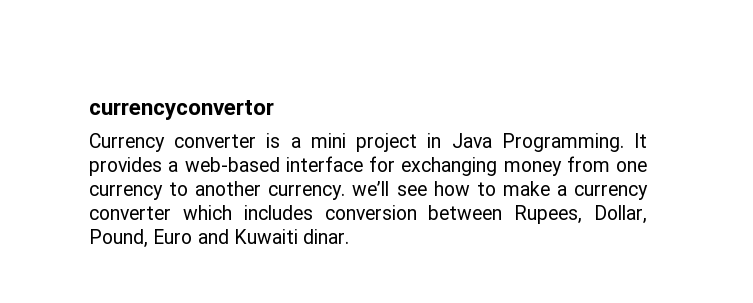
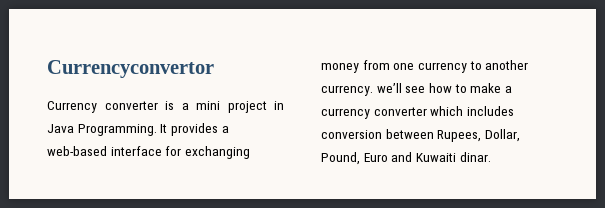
[89,100,274,120] currencyconvertor -> [47,60,214,78] Currencyconvertor

